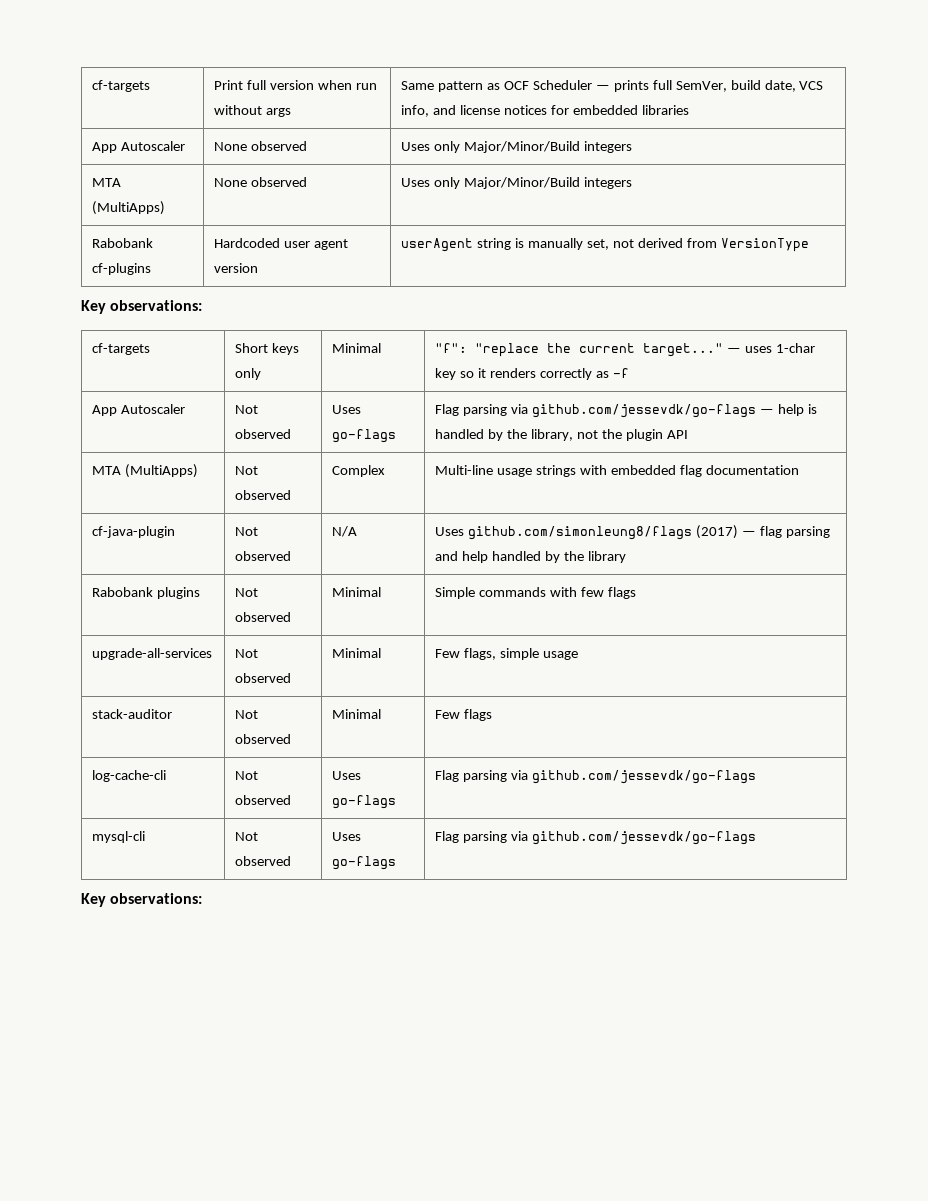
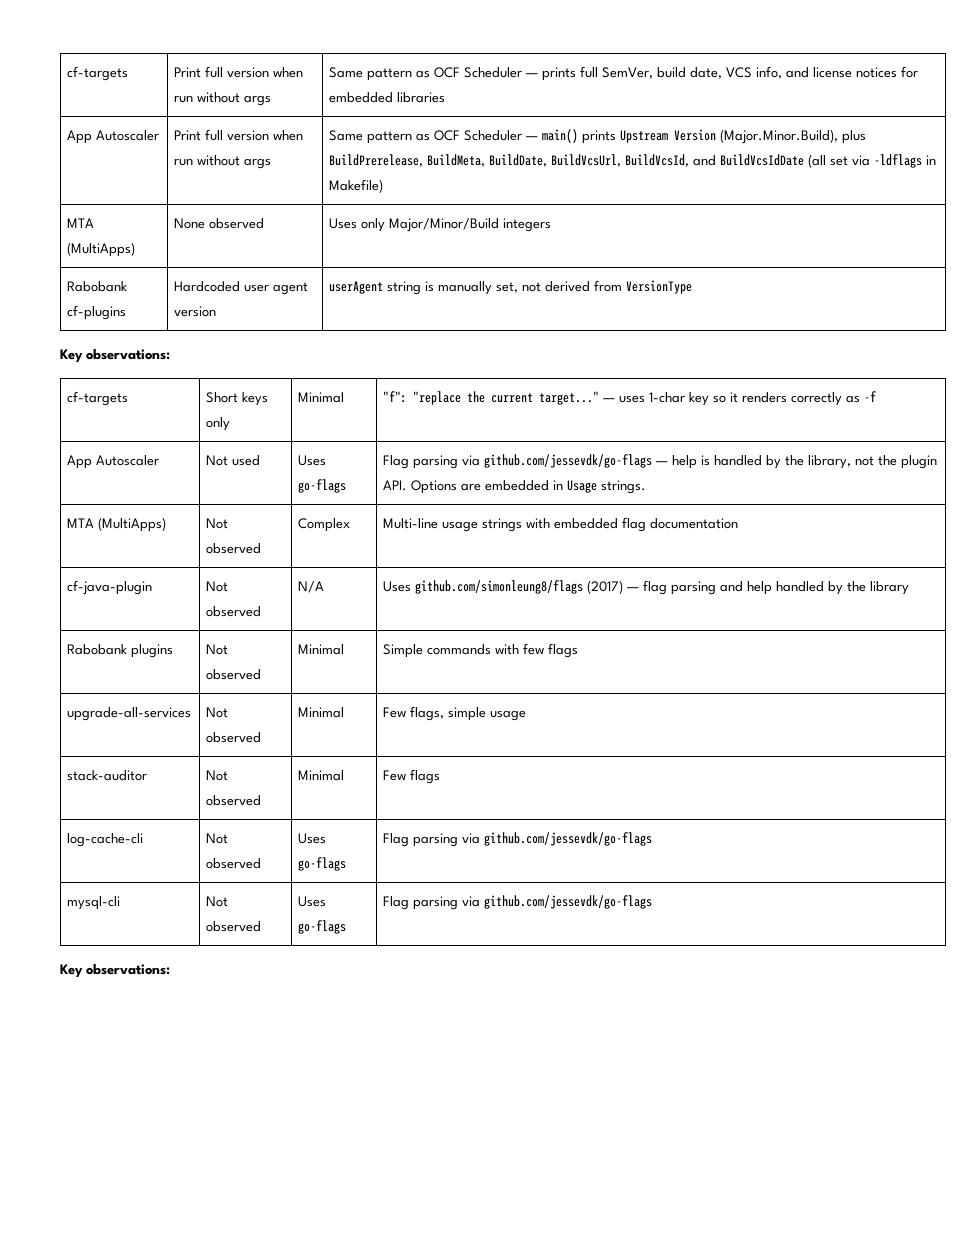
[214,141,308,151] [401,141,633,153] None observed | Uses only Major/Minor/Build integers -> [174,129,304,141] [174,155,272,169] [329,129,867,144] [329,154,937,168] [329,179,384,193] Print full version when run without args | Same pattern as OCF Scheduler — main() prints Upstream Version (Major.Minor.Build), plus BuildPrerelease, BuildMeta, BuildDate, BuildVcsUrl, BuildVcsId, and BuildVcsIdDate (all set via -ldflags in Makefile)
[235,429,292,439] observed -> [232,455,261,466] used
[666,430,688,439] API -> [383,480,647,494] API. Options are embedded in Usage strings.

